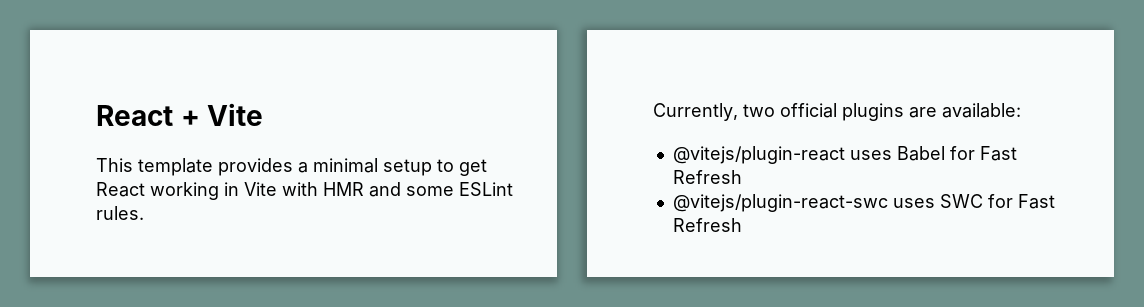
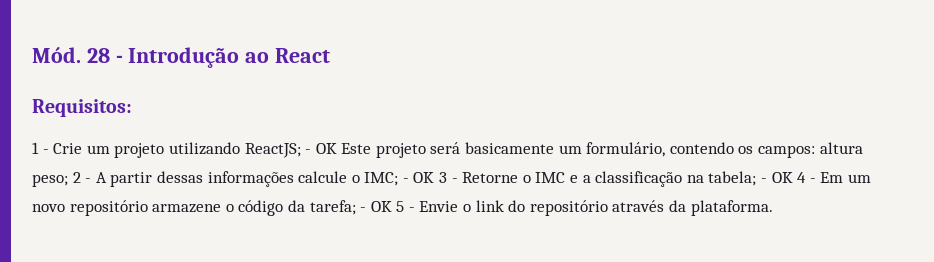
[96,103,264,126] [96,158,487,176] [96,182,513,200] [96,206,144,220] [653,103,1021,121] [672,146,1017,164] [672,170,742,184] [672,194,1055,212] [672,218,742,232] React + Vite // This template provides a minimal setup to get React working in Vite with HMR and some ESLint rules. // Currently, two official plugins are available: // @vitejs/plugin-react uses Babel for Fast Refresh // @vitejs/plugin-react-swc uses SWC for Fast Refresh -> [32,47,331,68] [32,99,132,117] [32,142,863,158] [32,171,871,187] [32,200,773,216] Mód. 28 - Introdução ao React // Requisitos: // 1 - Crie um projeto utilizando ReactJS; - OK Este projeto será basicamente um formulário, contendo os campos: altura peso; 2 - A partir dessas informações calcule o IMC; - OK 3 - Retorne o IMC e a classificação na tabela; - OK 4 - Em um novo repositório armazene o código da tarefa; - OK 5 - Envie o link do repositório através da plataforma.

